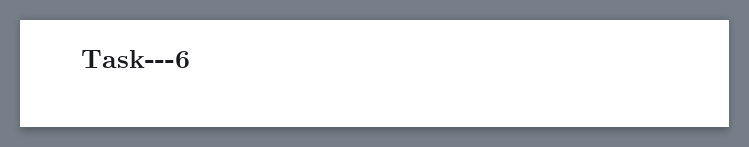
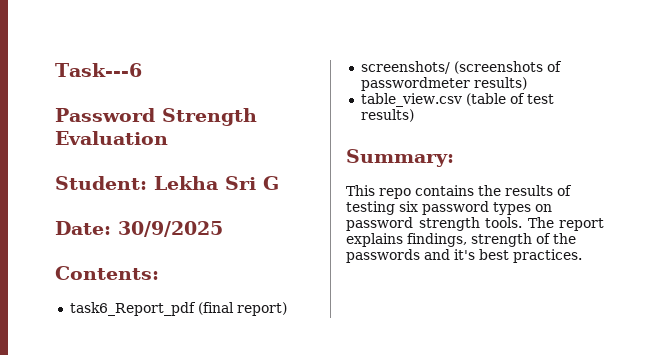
(190, 59) none -> [55,108,257,126] [55,131,168,145] [55,176,279,190] [55,221,223,237] [55,266,159,280] [69,302,287,316] [360,61,562,74] [360,77,527,91] [360,93,554,107] [360,109,414,122] [346,149,454,167] [346,185,572,199] [346,201,552,215] [346,217,604,231] [346,233,576,247] [346,249,582,263] // Password Strength Evaluation // Student: Lekha Sri G // Date: 30/9/2025 // Contents: // task6_Report_pdf (final report) // screenshots/ (screenshots of passwordmeter results) // table_view.csv (table of test results) // Summary: // This repo contains the results of testing six password types on password strength tools. The report explains findings, strength of the passwords and it's best practices.

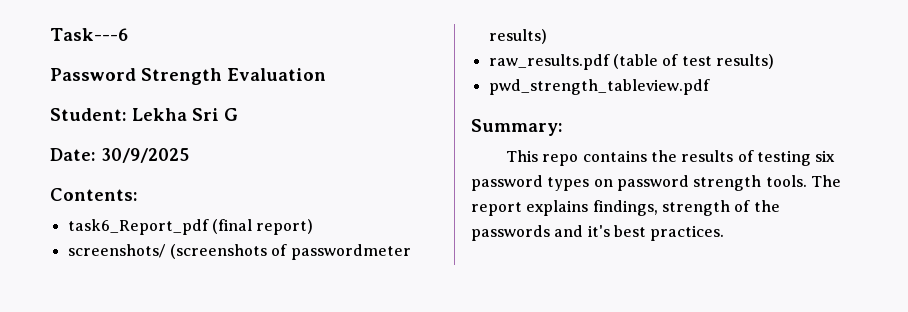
[360,93,462,107] table_view.csv -> [488,54,610,70] raw_results.pdf
(414, 115) none -> [488,79,710,95] // pwd_strength_tableview.pdf

